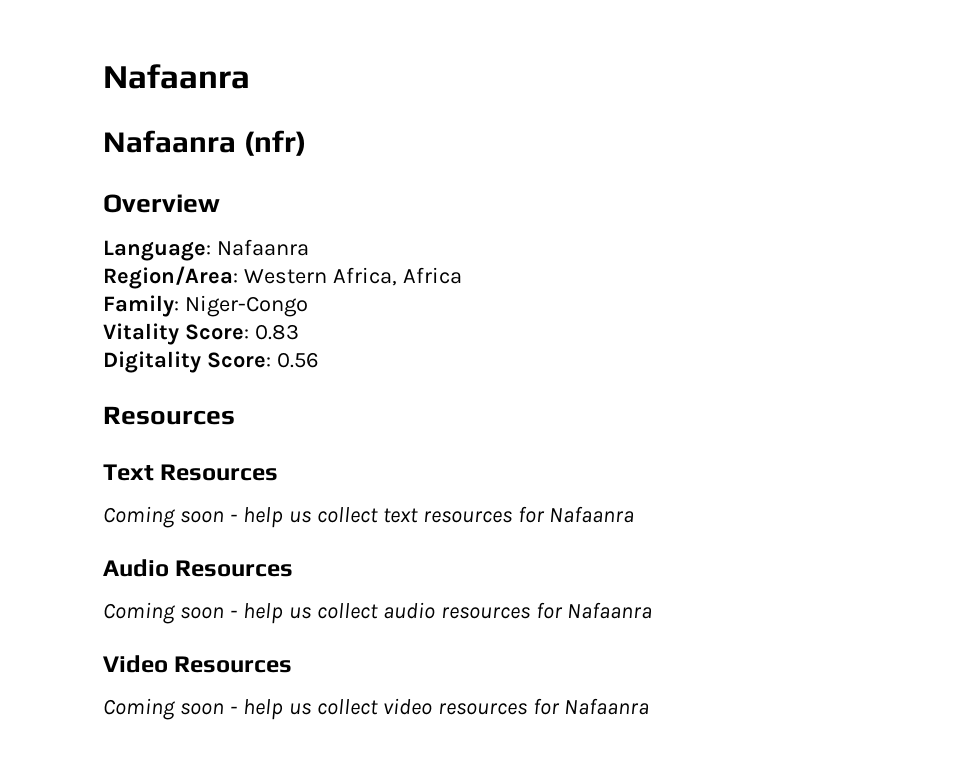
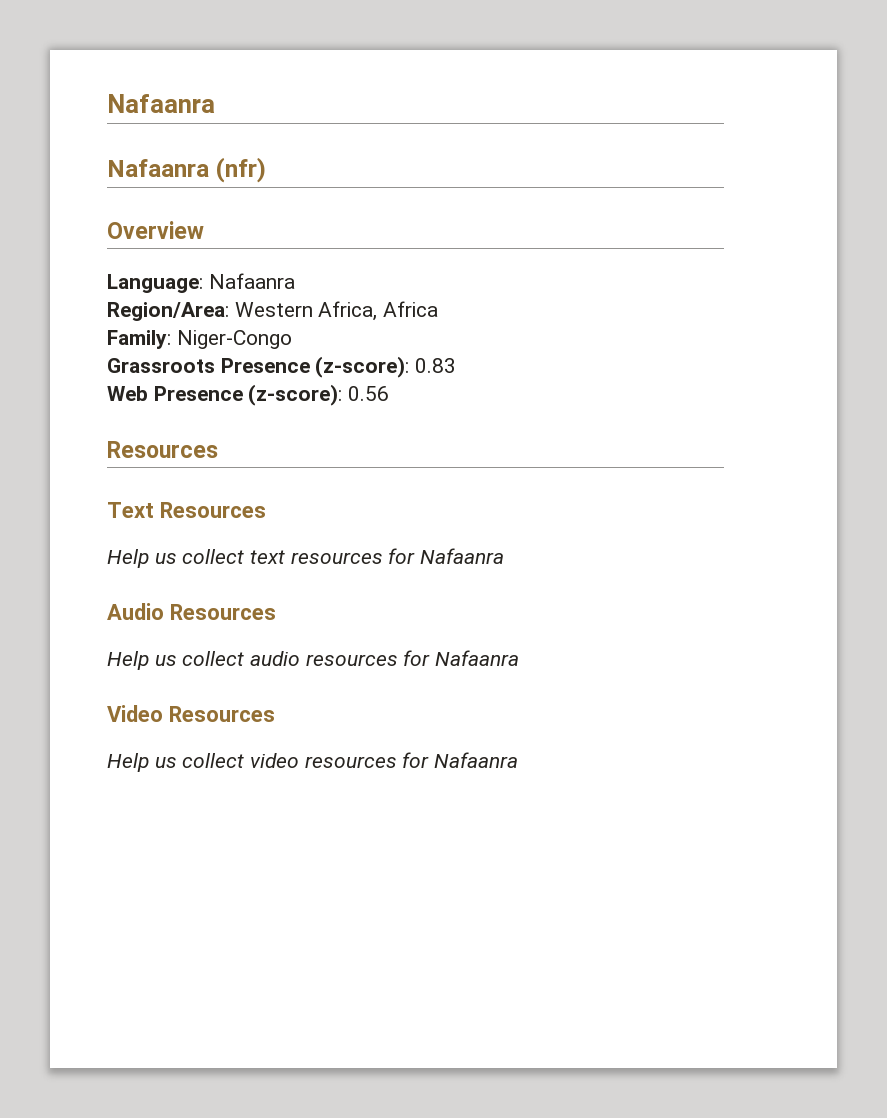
[103,323,299,345] [103,351,271,373] Vitality Score: 0.83 // Digitality Score: -> [107,356,457,378] [107,384,343,406] Grassroots Presence (z-score): 0.83 // Web Presence (z-score):
[103,506,283,528] Coming soon - help -> [107,549,149,568] Help
[103,602,283,624] Coming soon - help -> [107,651,149,670] Help
[103,698,283,720] Coming soon - help -> [107,753,149,772] Help

